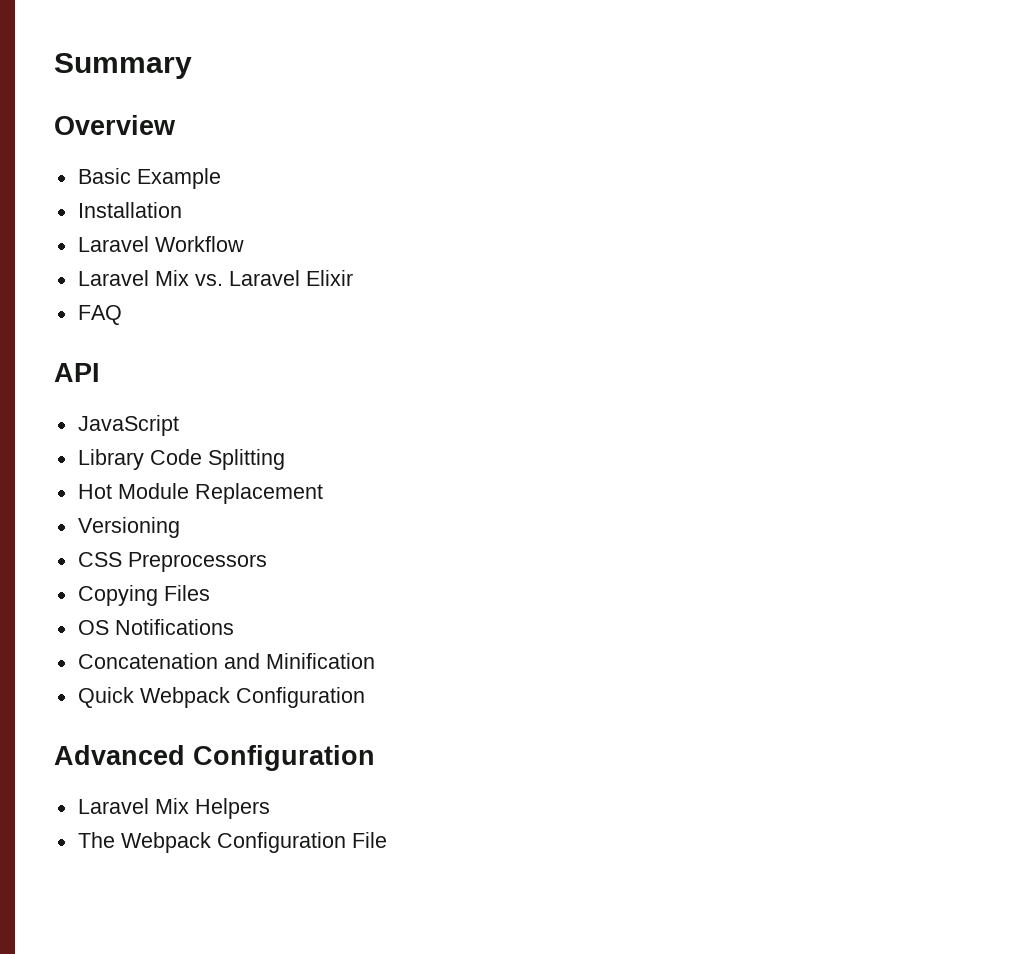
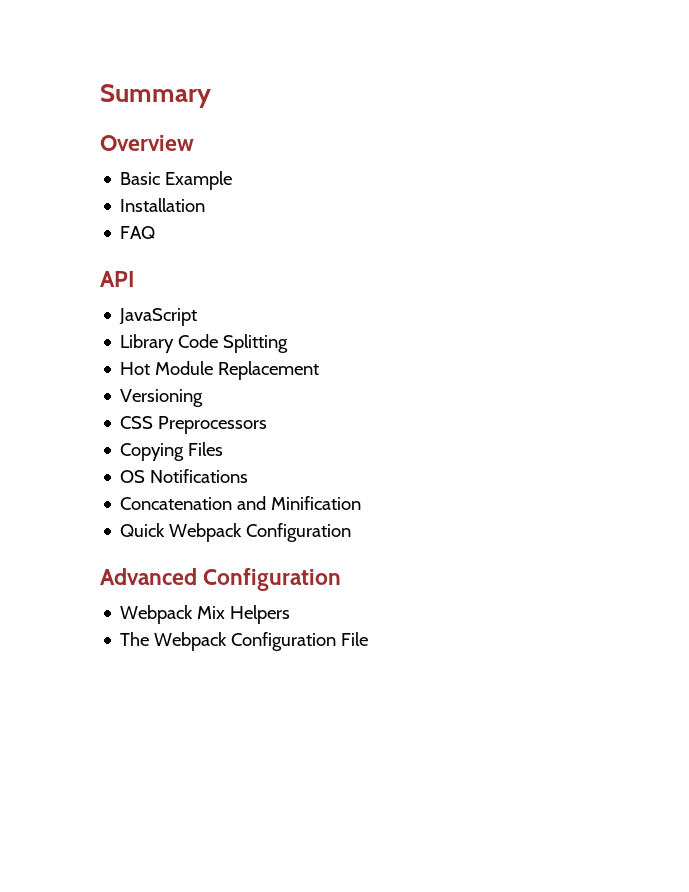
[77,236,244,252] [77,270,353,286] // Laravel Workflow // Laravel Mix vs. Laravel Elixir -> (206, 205) none
[77,798,149,814] Laravel -> [120,605,194,624] Webpack

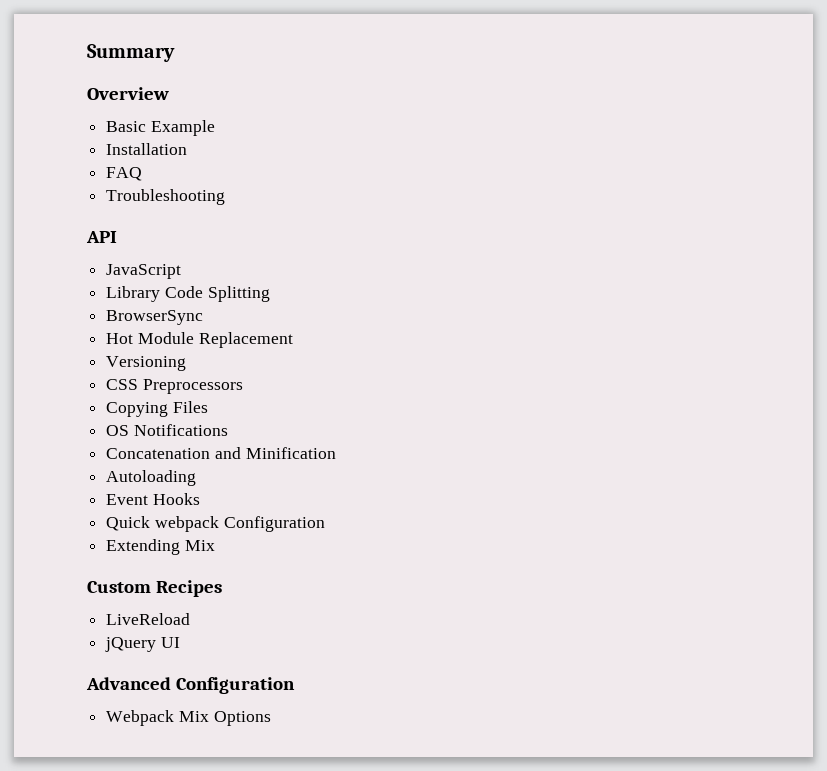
(156, 232) none -> [106,189,226,205] // Troubleshooting
(289, 343) none -> [106,310,204,325] // BrowserSync
(362, 503) none -> [106,470,197,486] [106,493,200,505] // Autoloading // Event Hooks
[169,523,352,542] Webpack Configuration -> [154,516,325,532] [106,539,215,555] [87,580,222,597] [106,613,191,625] [105,637,180,652] webpack Configuration // Extending Mix // Custom Recipes // LiveReload // jQuery UI
[230,605,291,624] [120,632,369,651] Helpers // The Webpack Configuration File -> [213,711,271,726] Options

